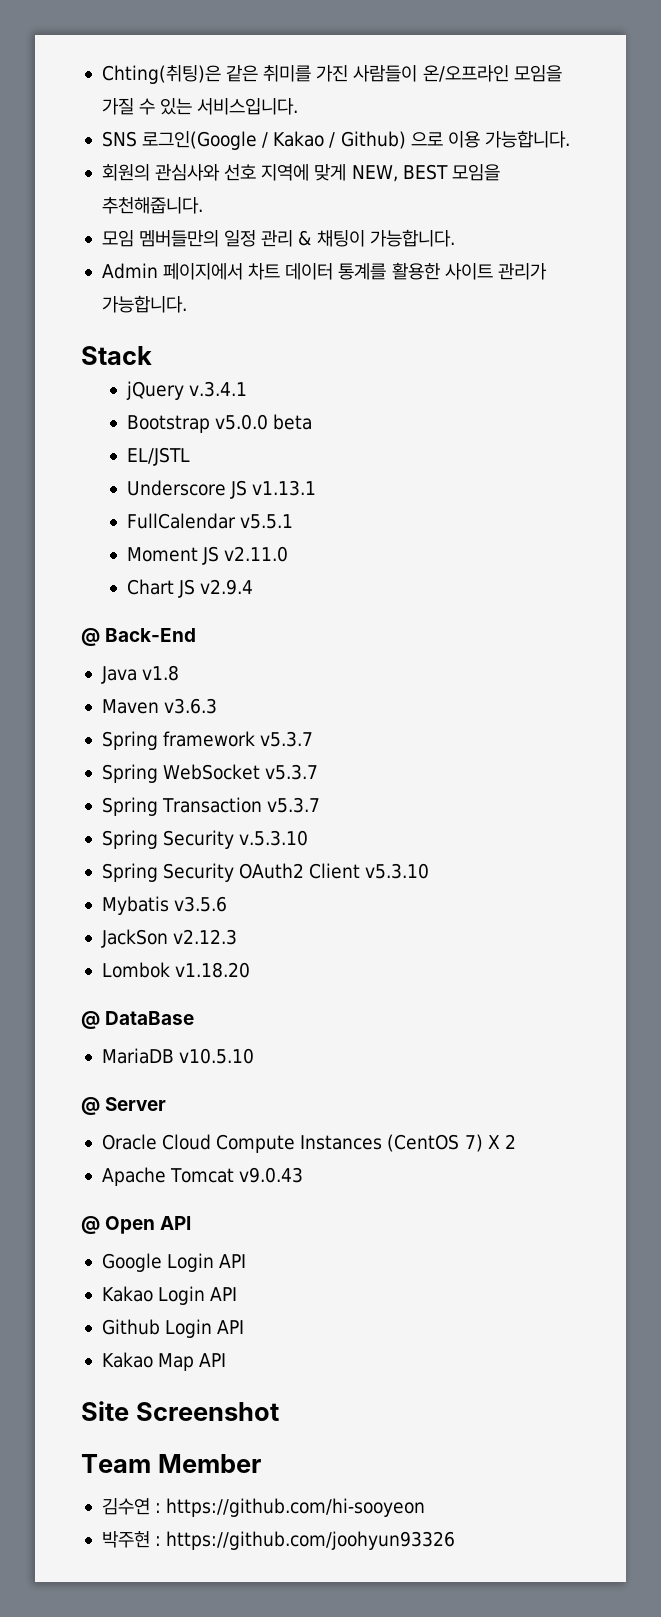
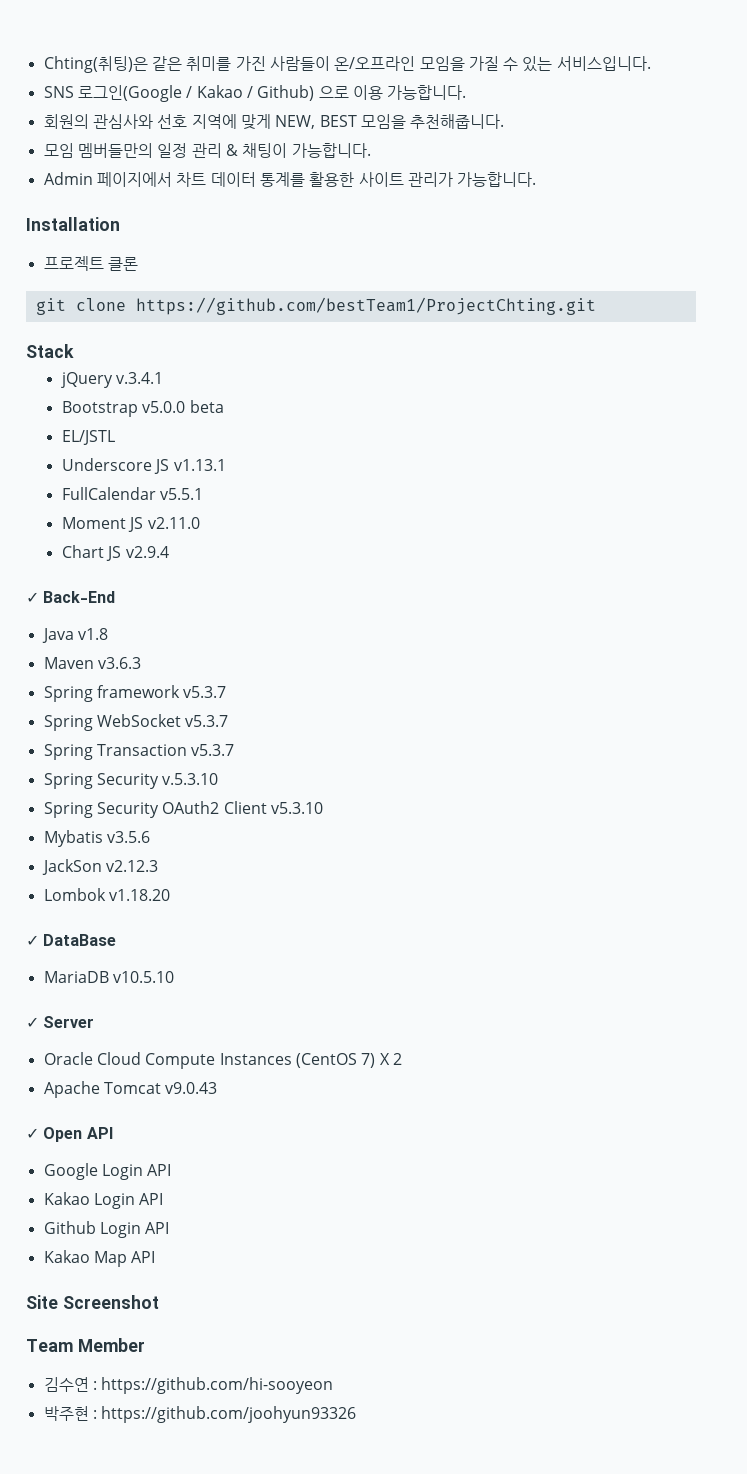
(187, 304) none -> [26,217,120,231] [43,256,138,271] [35,297,596,315] // Installation // 프로젝트 클론 // git clone https://github.com/bestTeam1/ProjectChting.git
[81,628,100,646] @ -> [26,592,39,603] ✓
[81,1011,100,1029] @ -> [26,935,39,946] ✓
[81,1097,100,1115] @ -> [26,1017,39,1028] ✓
[81,1216,100,1234] @ -> [26,1128,39,1139] ✓

